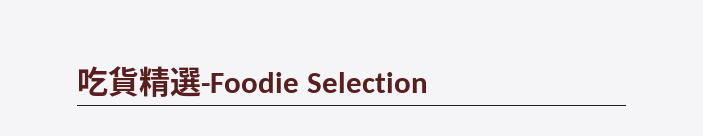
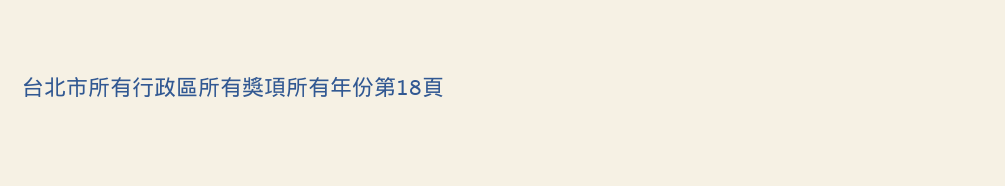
[77,66,429,97] 吃貨精選-Foodie Selection -> [22,76,444,98] 台北市所有行政區所有獎項所有年份第18頁

